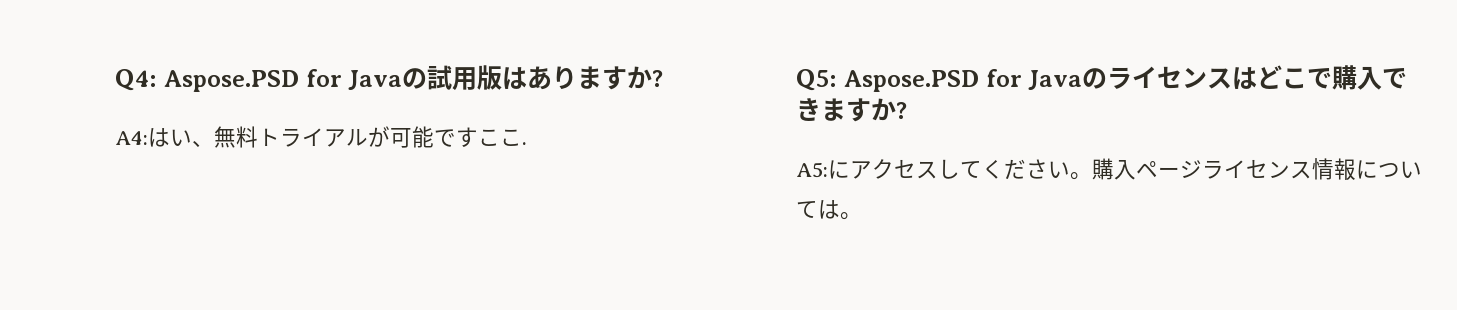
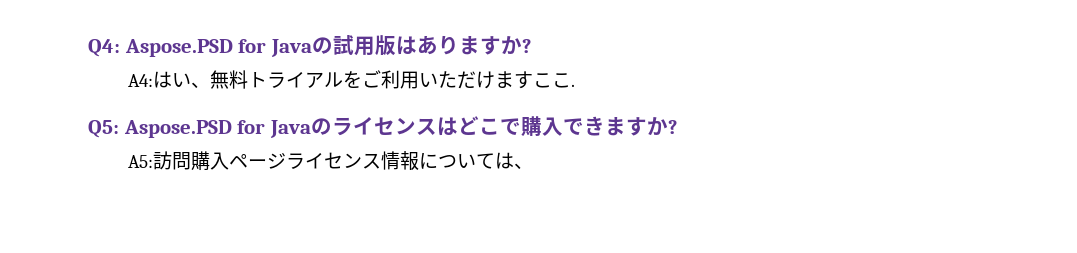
[368,126,456,148] が可能で -> [342,70,514,89] をご利用いただけま
[828,159,1092,180] にアクセスしてください。 -> [152,151,191,170] 訪問
[840,212,862,220] 。 -> [513,163,533,169] 、

